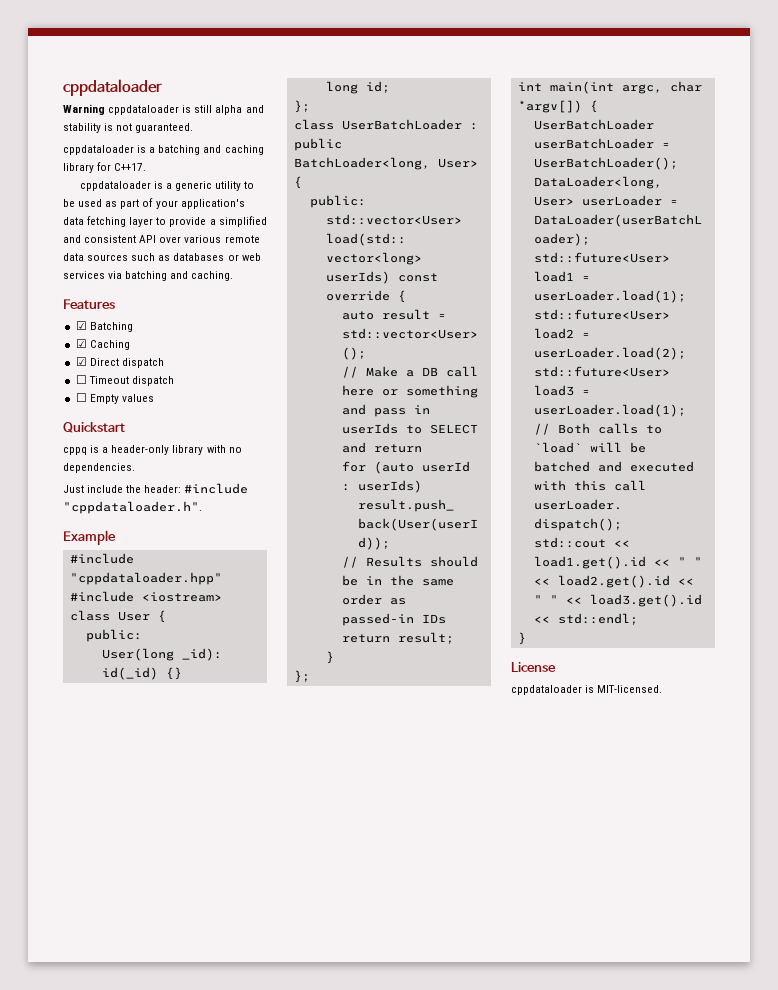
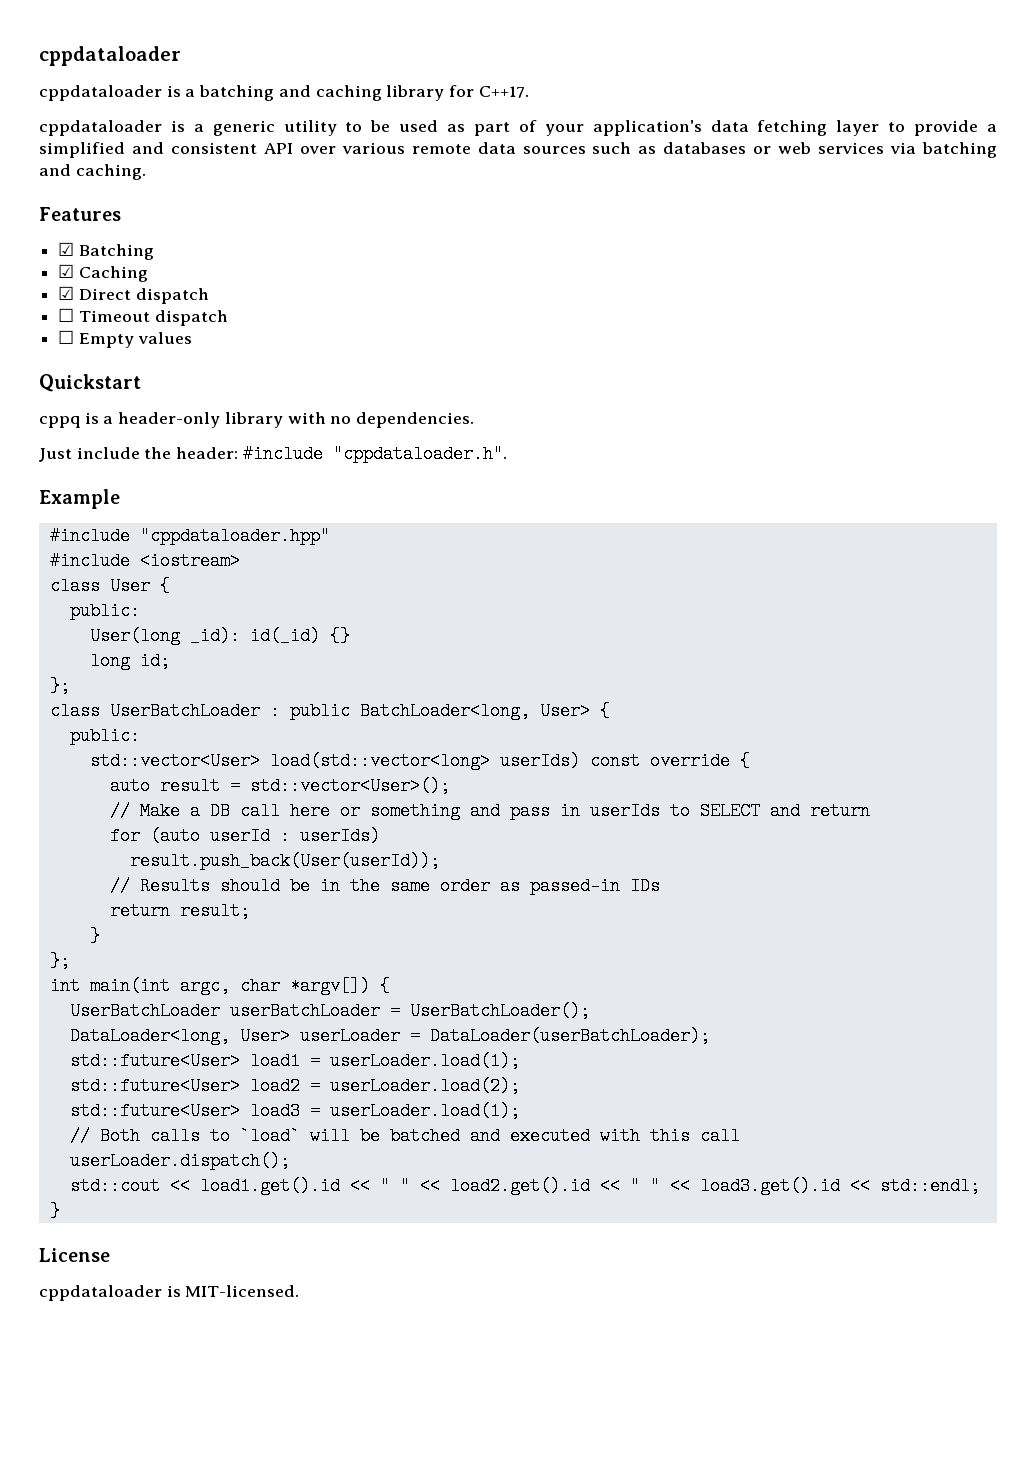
[63,79,162,96] [63,104,264,115] [63,123,194,133] cppdataloader // Warning cppdataloader is still alpha and stability is not guaranteed. -> [39,46,181,66] cppdataloader

